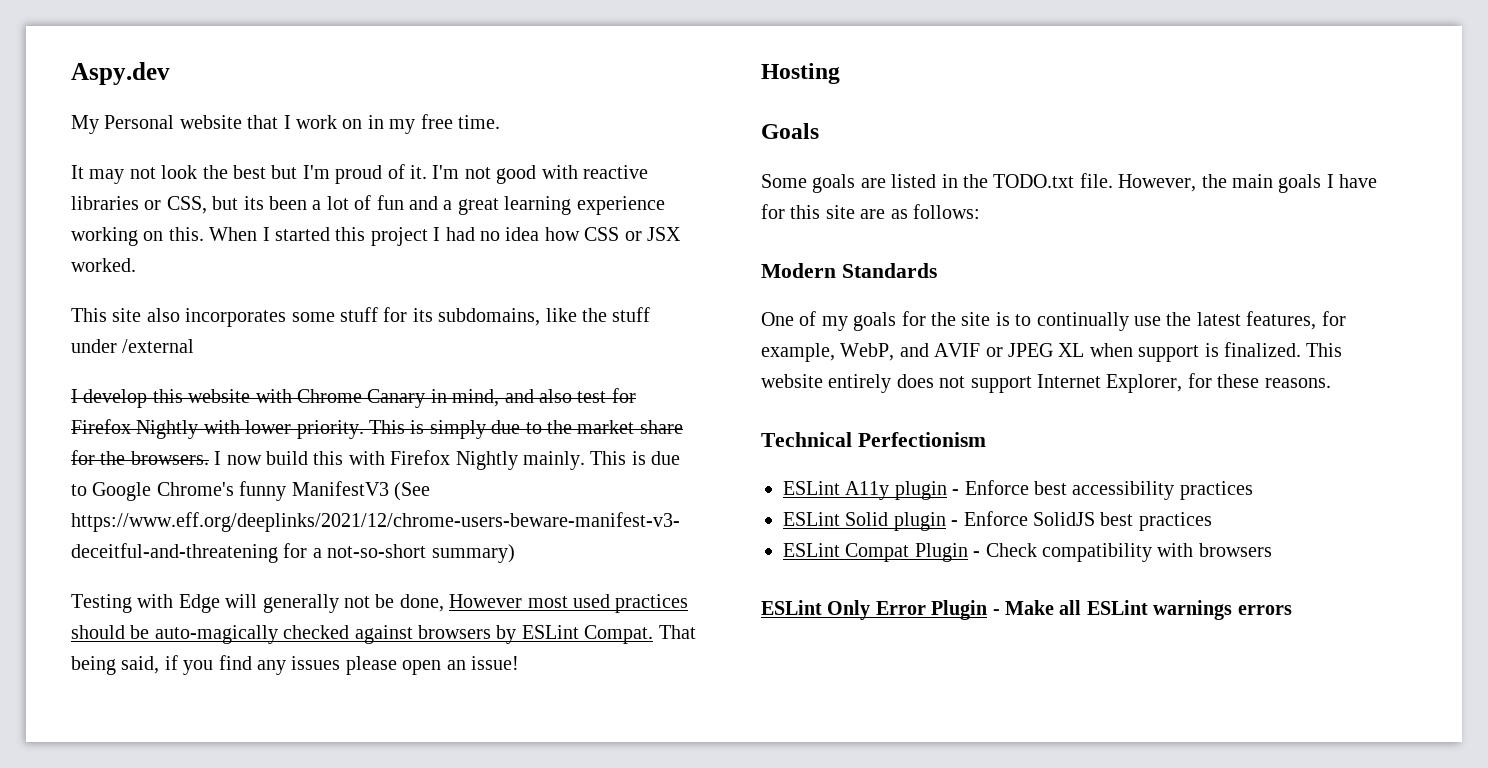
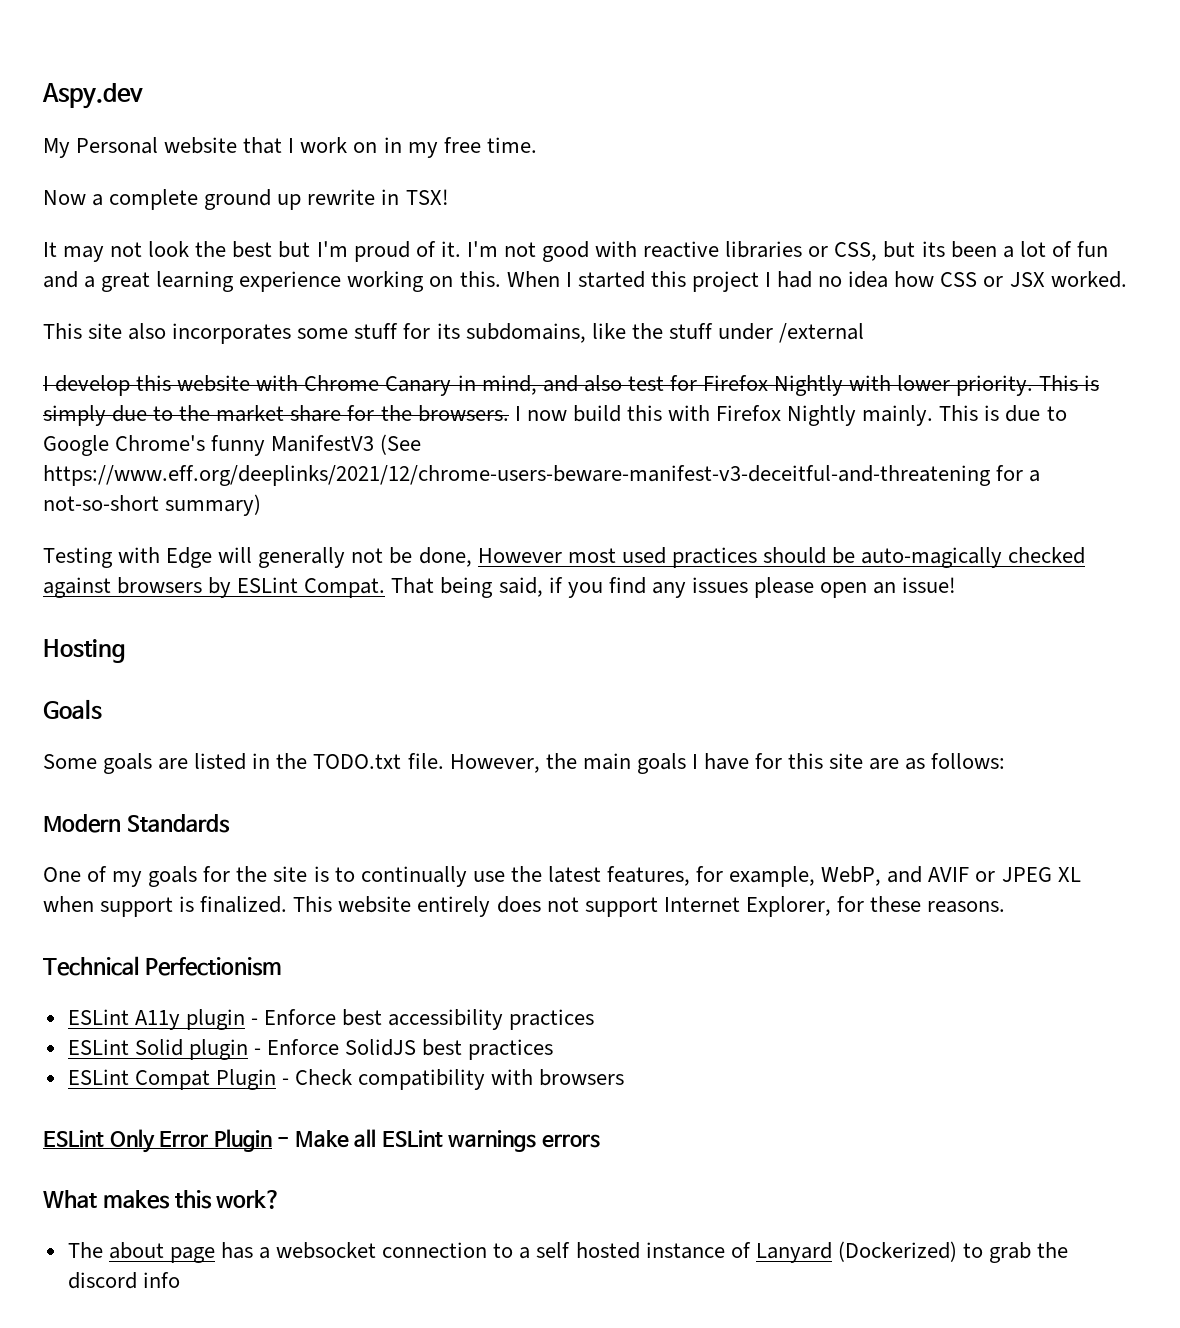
(500, 122) none -> [43,189,449,210] // Now a complete ground up rewrite in TSX!
(1292, 610) none -> [43,1190,282,1209] [67,1241,1069,1263] [67,1272,180,1289] // What makes this work? // The about page has a websocket connection to a self hosted instance of Lanyard (Dockerized) to grab the discord info

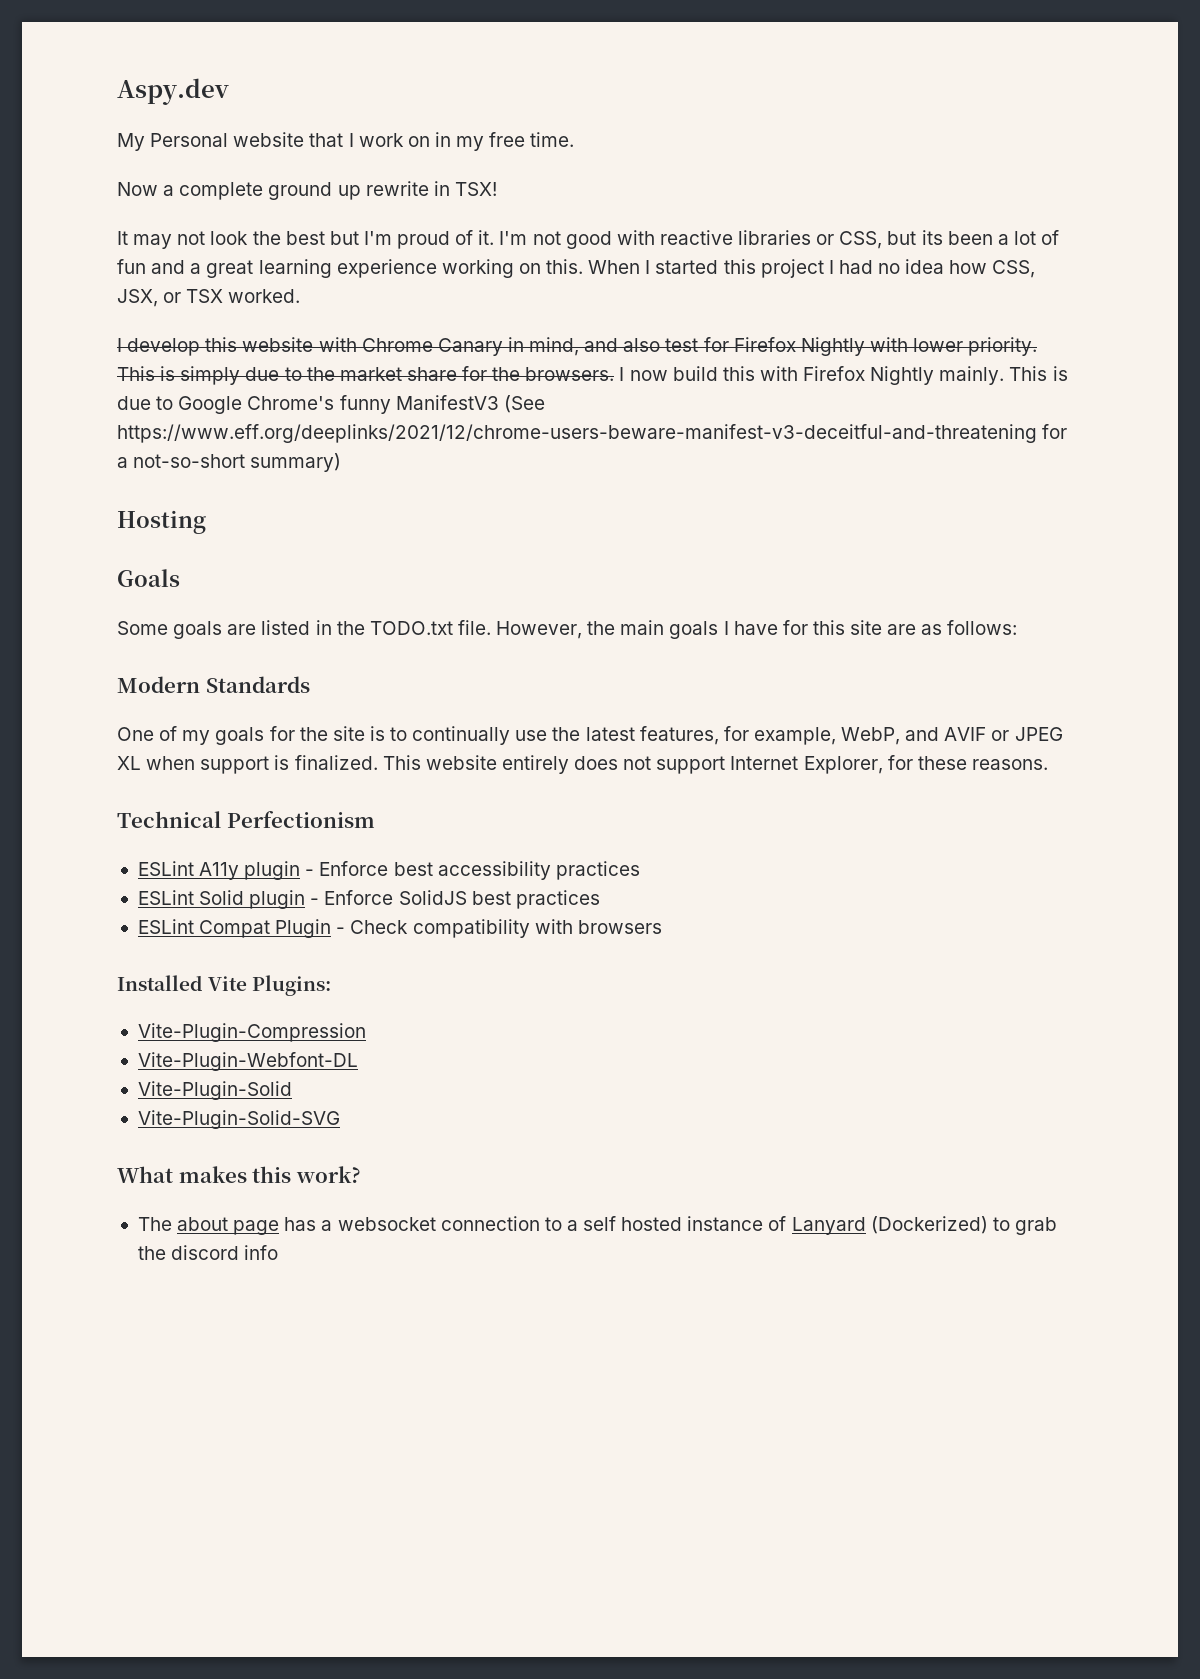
[940,271,1127,288] [43,323,864,344] CSS or JSX worked. // This site also incorporates some stuff for its subdomains, like the stuff under /external -> [992,260,1036,278] [117,289,301,307] CSS, JSX, or TSX worked.
[43,547,1086,568] [43,577,957,598] // Testing with Edge will generally not be done, However most used practices should be auto-magically checked against browsers by ESLint Compat. That being said, if you find any issues please open an issue! -> (342, 462) none
[43,1129,600,1153] ESLint Only Error Plugin - Make all ESLint warnings errors -> [117,975,332,996] [137,1023,366,1042] [137,1052,358,1071] [137,1081,292,1100] [137,1110,340,1129] Installed Vite Plugins: // Vite-Plugin-Compression // Vite-Plugin-Webfont-DL // Vite-Plugin-Solid // Vite-Plugin-Solid-SVG

